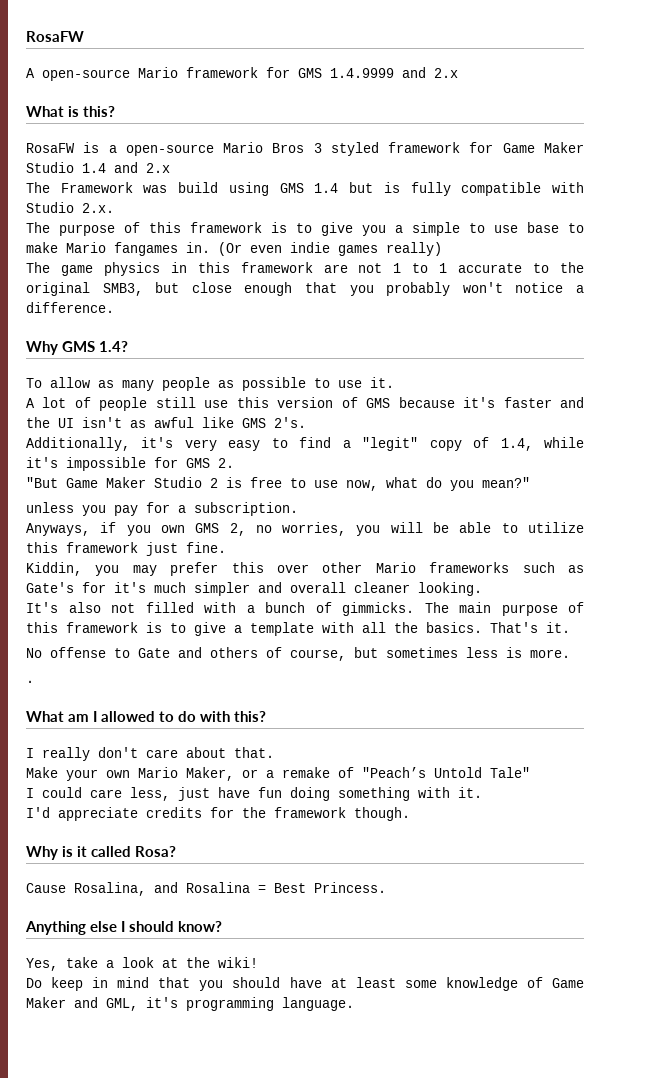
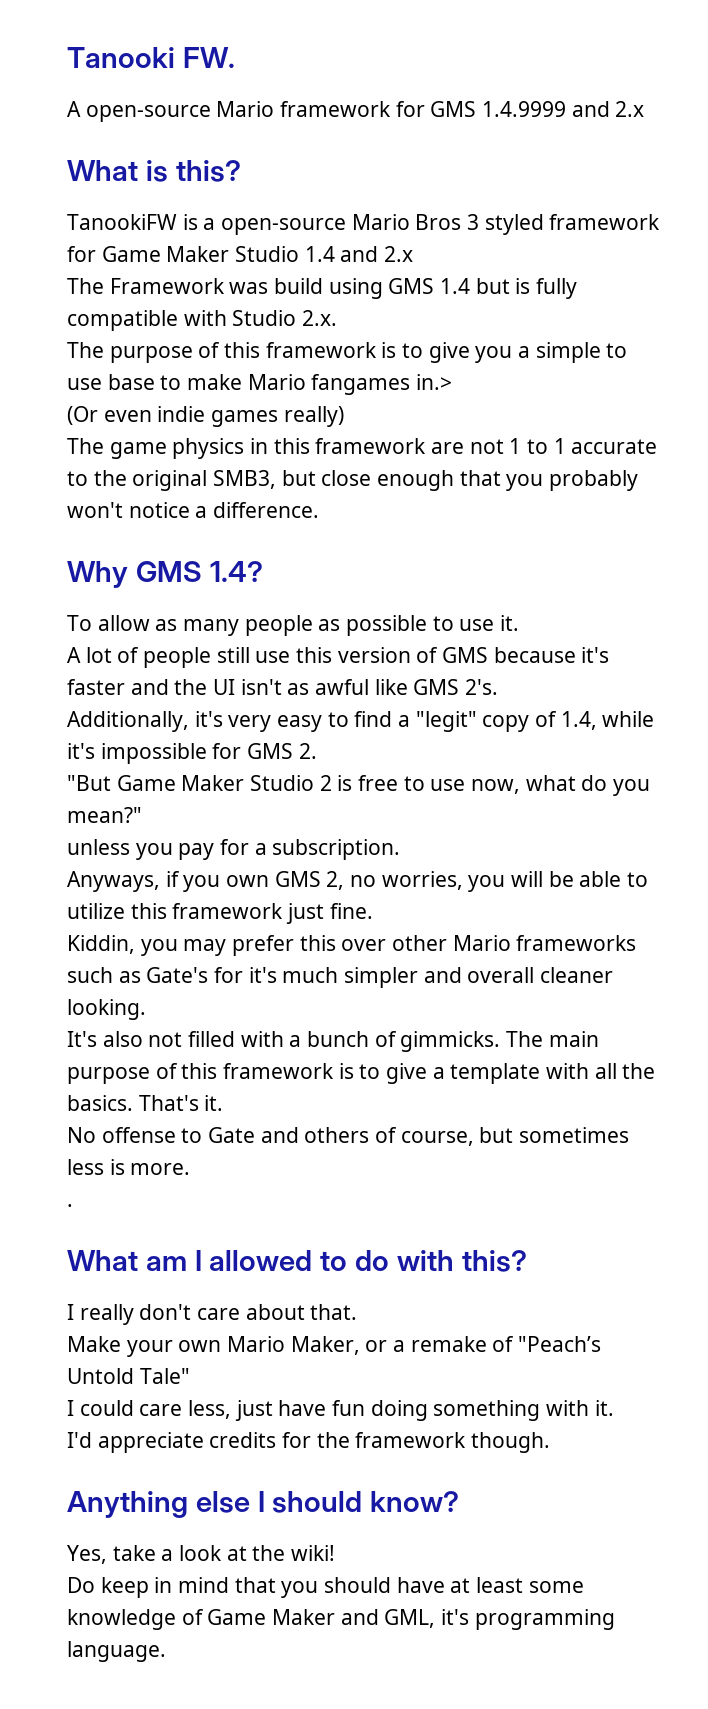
[26,31,84,42] RosaFW -> [67,47,235,68] Tanooki FW.
[26,143,75,153] RosaFW -> [67,214,177,230] TanookiFW
[186,242,210,253] in. -> [416,374,453,390] in.> //
[26,846,176,860] [26,882,386,896] // Why is it called Rosa? // Cause Rosalina, and Rosalina = Best Princess. -> (551, 1442) none

